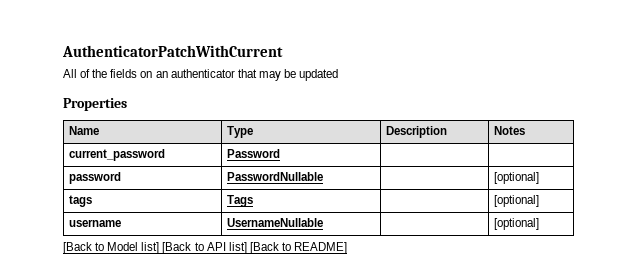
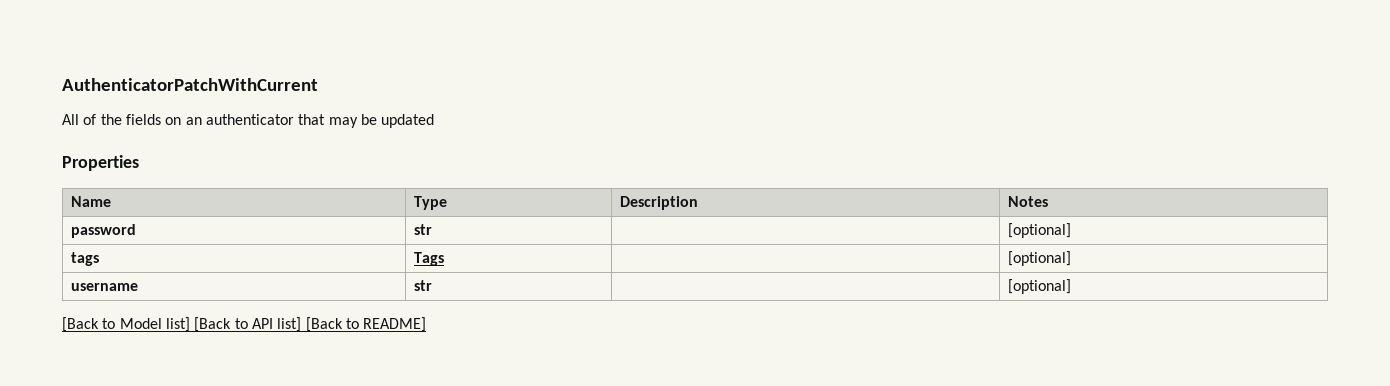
[69,149,166,161] [227,149,281,158] // current_password | Password | | -> (1048, 201) none
[227,172,324,181] PasswordNullable -> [413,224,432,235] str
[227,218,324,227] UsernameNullable -> [413,280,432,291] str

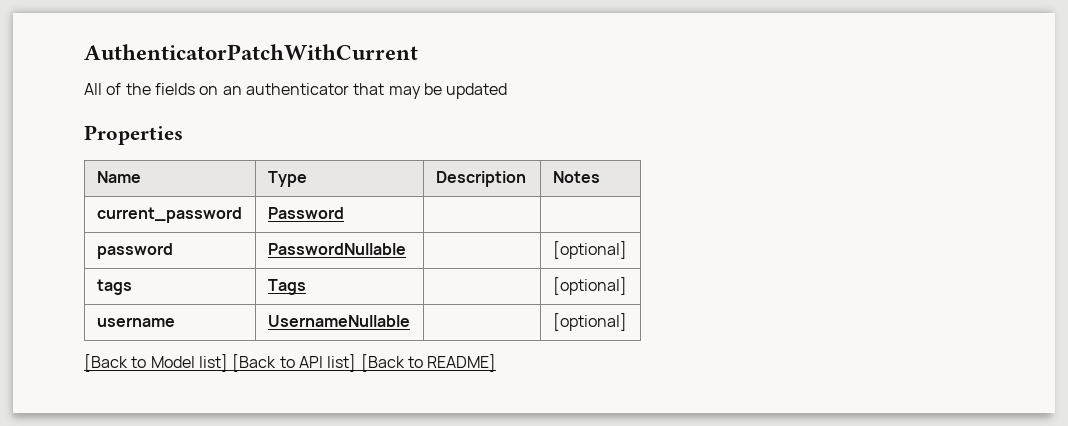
(1048, 201) none -> [96,207,242,223] [267,207,344,219] // current_password | Password | |
[413,224,432,235] str -> [267,243,406,255] PasswordNullable
[413,280,432,291] str -> [267,315,410,327] UsernameNullable

